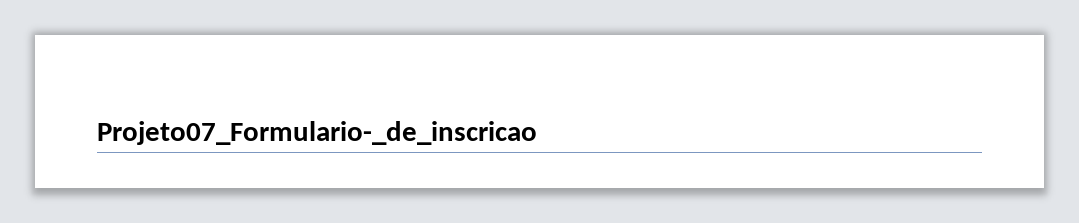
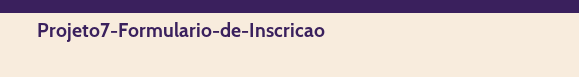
[97,121,537,145] Projeto07_Formulario-_de_inscricao -> [37,22,325,42] Projeto7-Formulario-de-Inscricao

